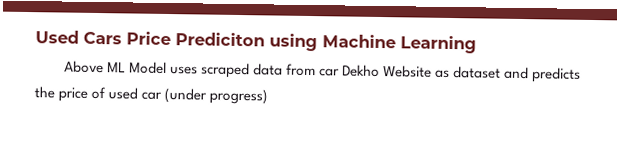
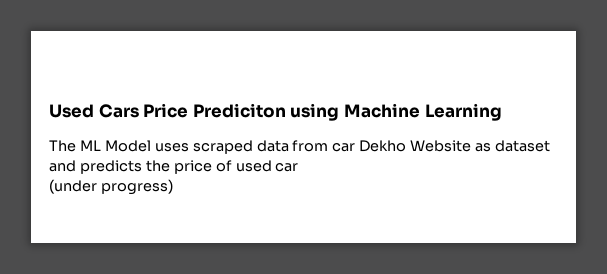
[63,60,104,74] Above -> [49,140,76,152] The
(163, 95) none -> (299, 167) //

